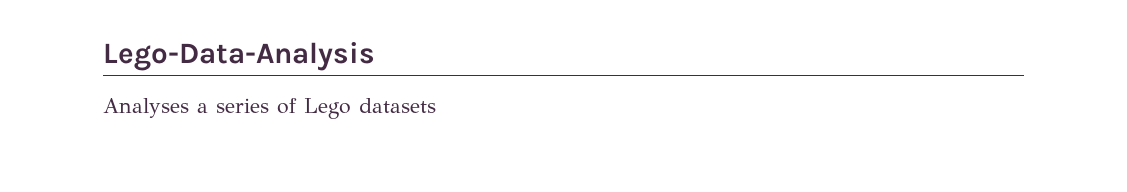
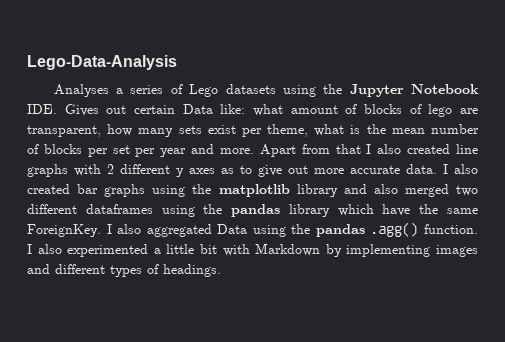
(436, 105) none -> [282,84,479,97] [27,104,479,117] [27,124,480,137] [27,144,478,157] [27,164,478,177] [27,184,479,197] [27,204,478,217] [27,222,478,237] [27,243,479,257] [27,264,221,277] using the Jupyter Notebook IDE. Gives out certain Data like: what amount of blocks of lego are transparent, how many sets exist per theme, what is the mean number of blocks per set per year and more. Apart from that I also created line graphs with 2 different y axes as to give out more accurate data. I also created bar graphs using the matplotlib library and also merged two different dataframes using the pandas library which have the same ForeignKey. I also aggregated Data using the pandas .agg() function. I also experimented a little bit with Markdown by implementing images and different types of headings.

